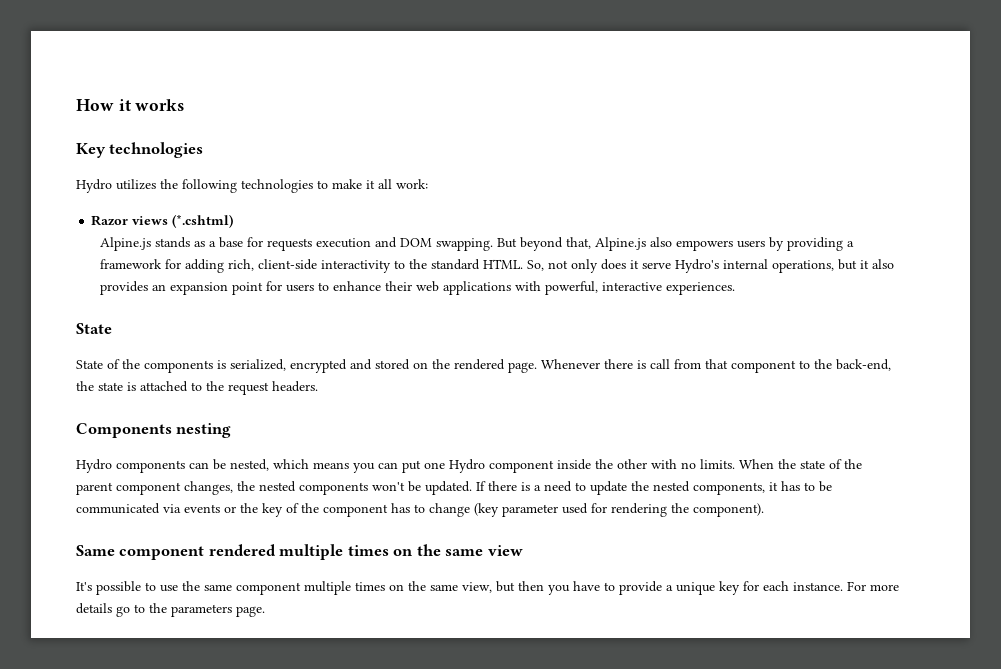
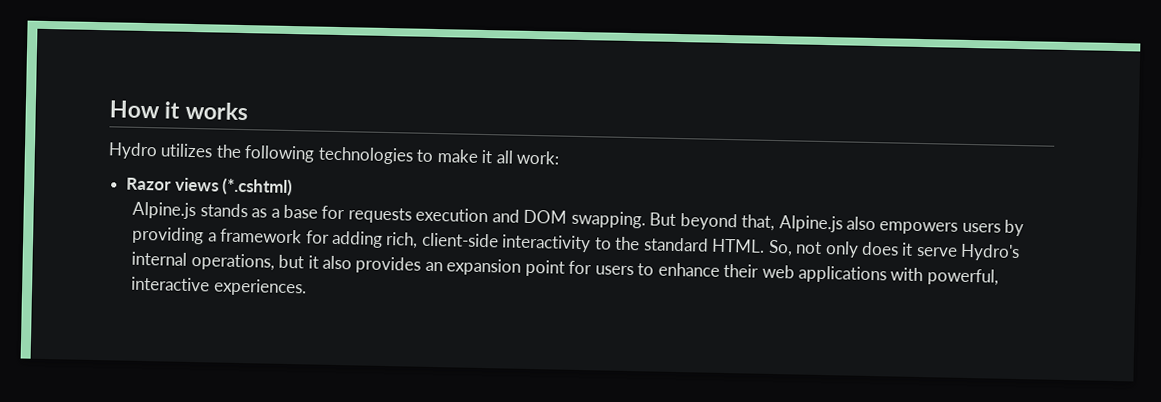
[76,142,204,158] // Key technologies -> (249, 111) none
[76,323,112,334] [76,359,891,373] [76,381,318,395] [76,423,232,438] [76,459,862,473] [76,481,832,495] [76,503,764,517] [76,544,523,560] [76,581,899,595] [76,603,265,617] // State // State of the components is serialized, encrypted and stored on the rendered page. Whenever there is call from that component to the back-end, the state is attached to the request headers. // Components nesting // Hydro components can be nested, which means you can put one Hydro component inside the other with no limits. When the state of the parent component changes, the nested components won't be updated. If there is a need to update the nested components, it has to be communicated via events or the key of the component has to change (key parameter used for rendering the component). // Same component rendered multiple times on the same view // It's possible to use the same component multiple times on the same view, but then you have to provide a unique key for each instance. For more details go to the parameters page. -> (307, 287) none

